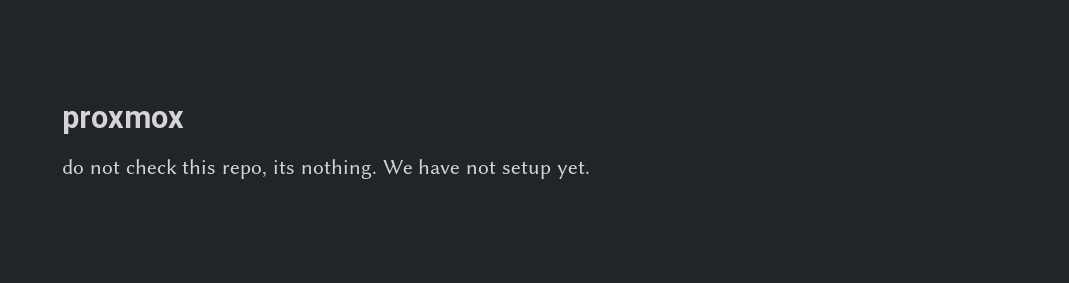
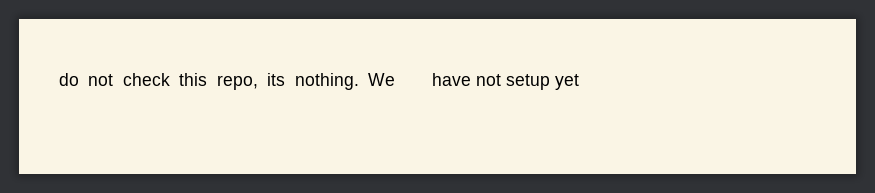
[62,111,184,134] proxmox // -> (59, 79) none
[556,161,590,179] yet. -> [555,74,579,90] yet

